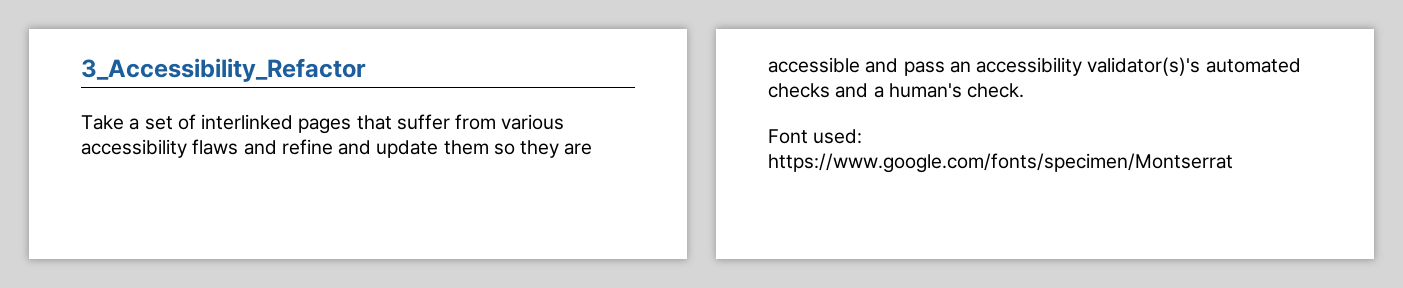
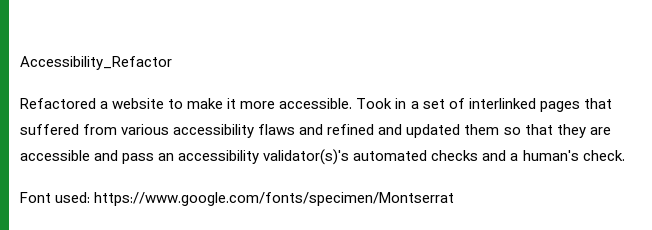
[81,58,366,82] [81,115,124,130] 3_Accessibility_Refactor // Take -> [20,56,172,70] [20,98,407,109] Accessibility_Refactor // Refactored a website to make it more accessible. Took in
[396,114,450,130] suffer -> [20,124,79,135] suffered
[281,139,439,158] refine and update -> [327,124,461,138] refined and updated
(515, 149) none -> [524,124,553,135] that

